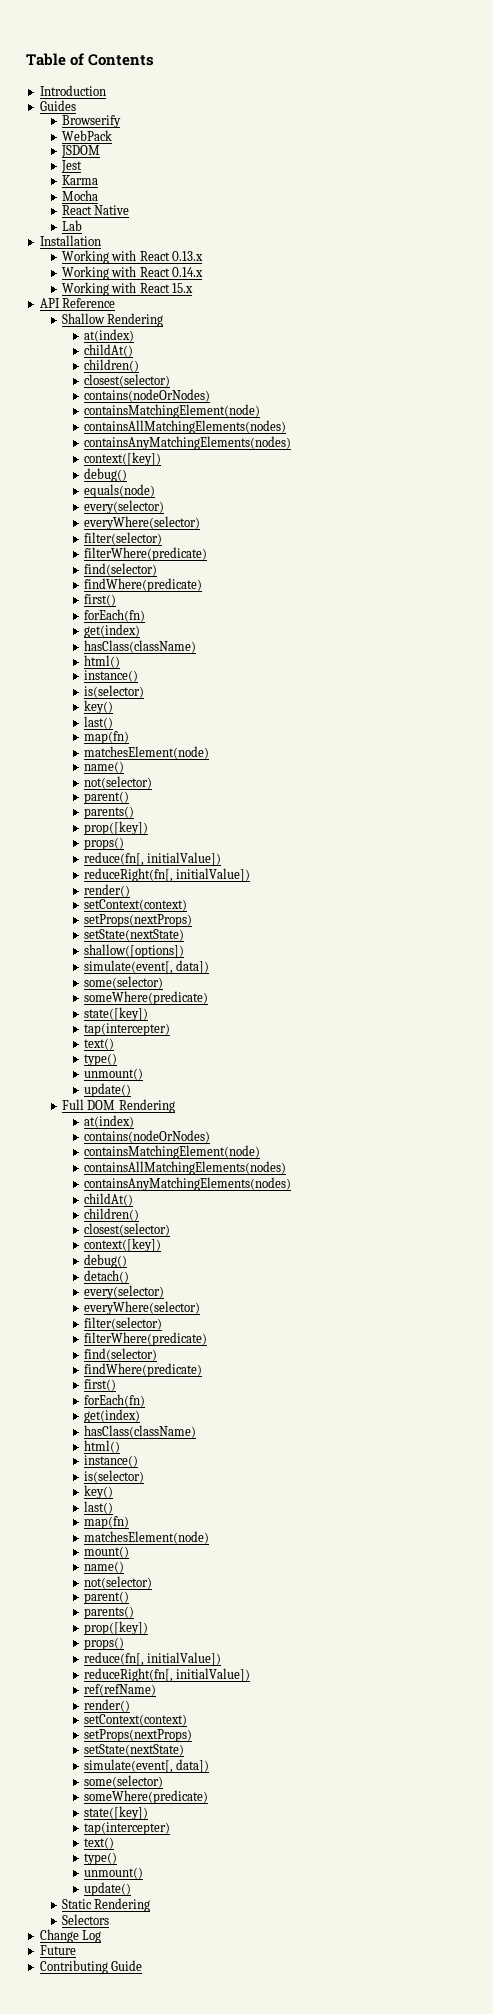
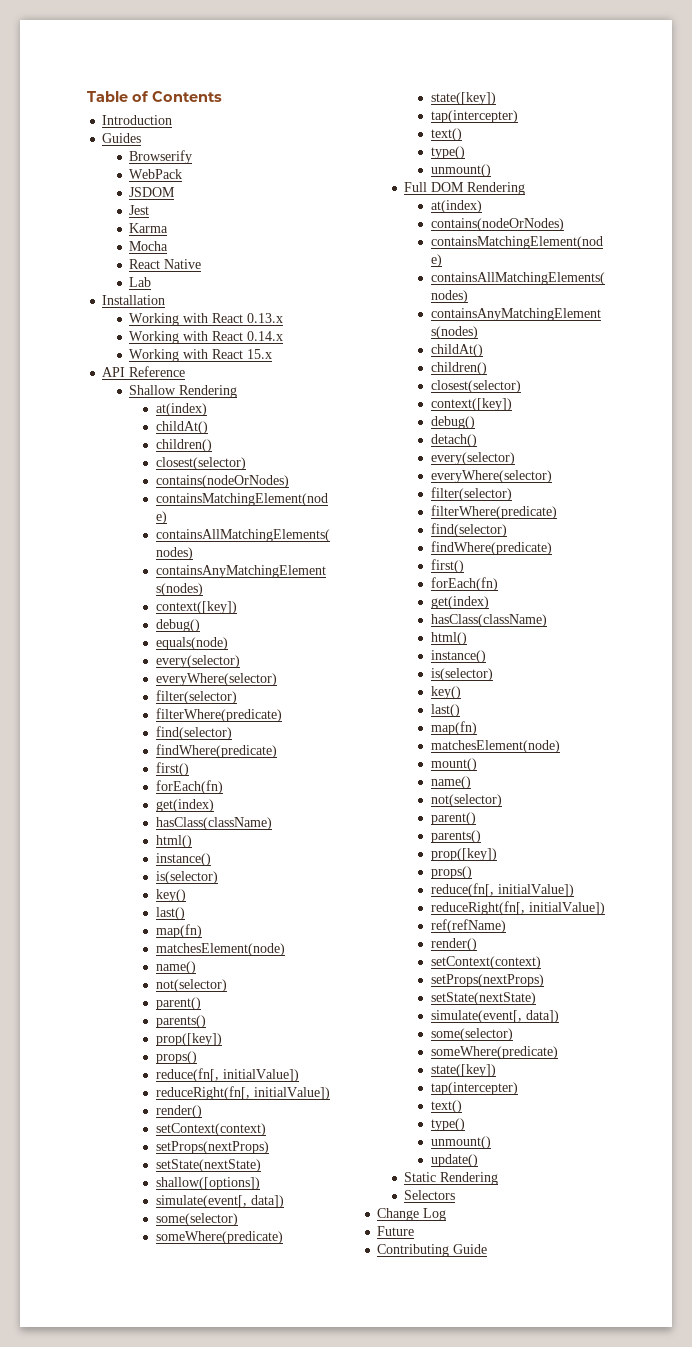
[83,1083,131,1097] // update() -> (491, 170) none

